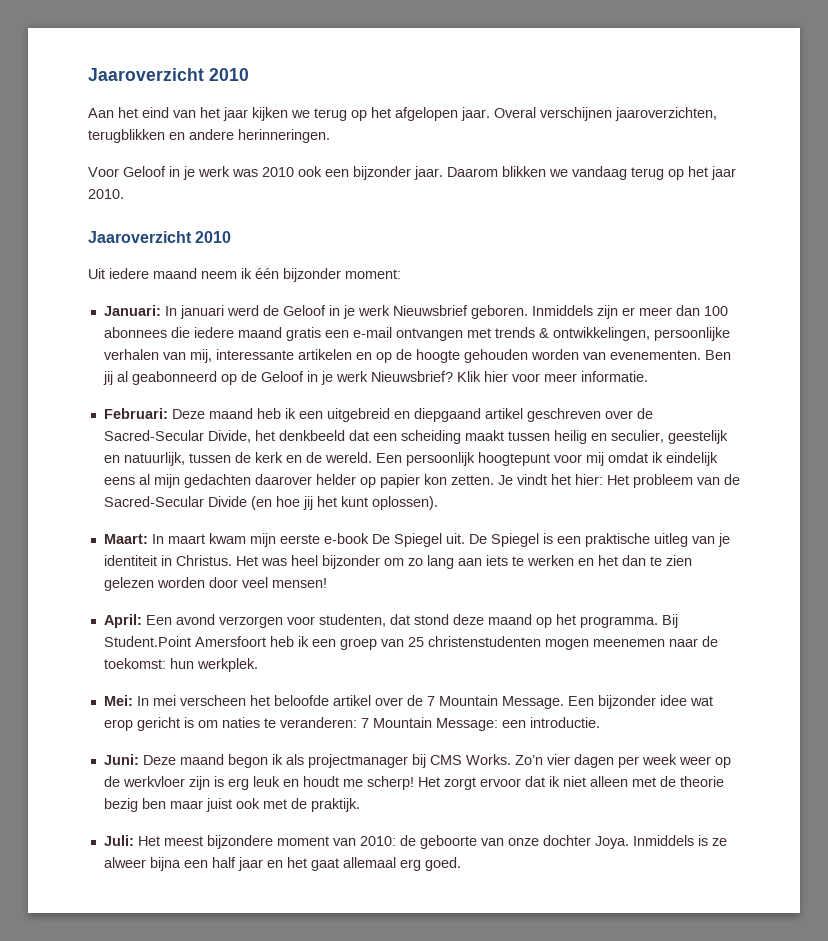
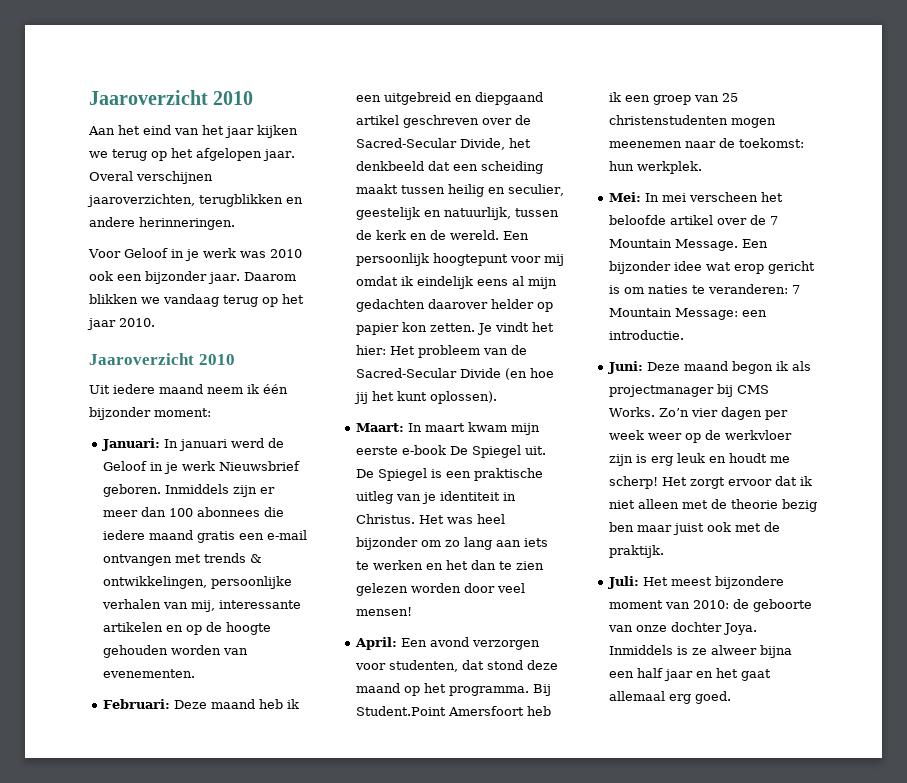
[704,350,731,360] [102,371,648,385] Ben jij al geabonneerd op de Geloof in je werk Nieuwsbrief? Klik hier voor meer informatie. -> (196, 673) none

